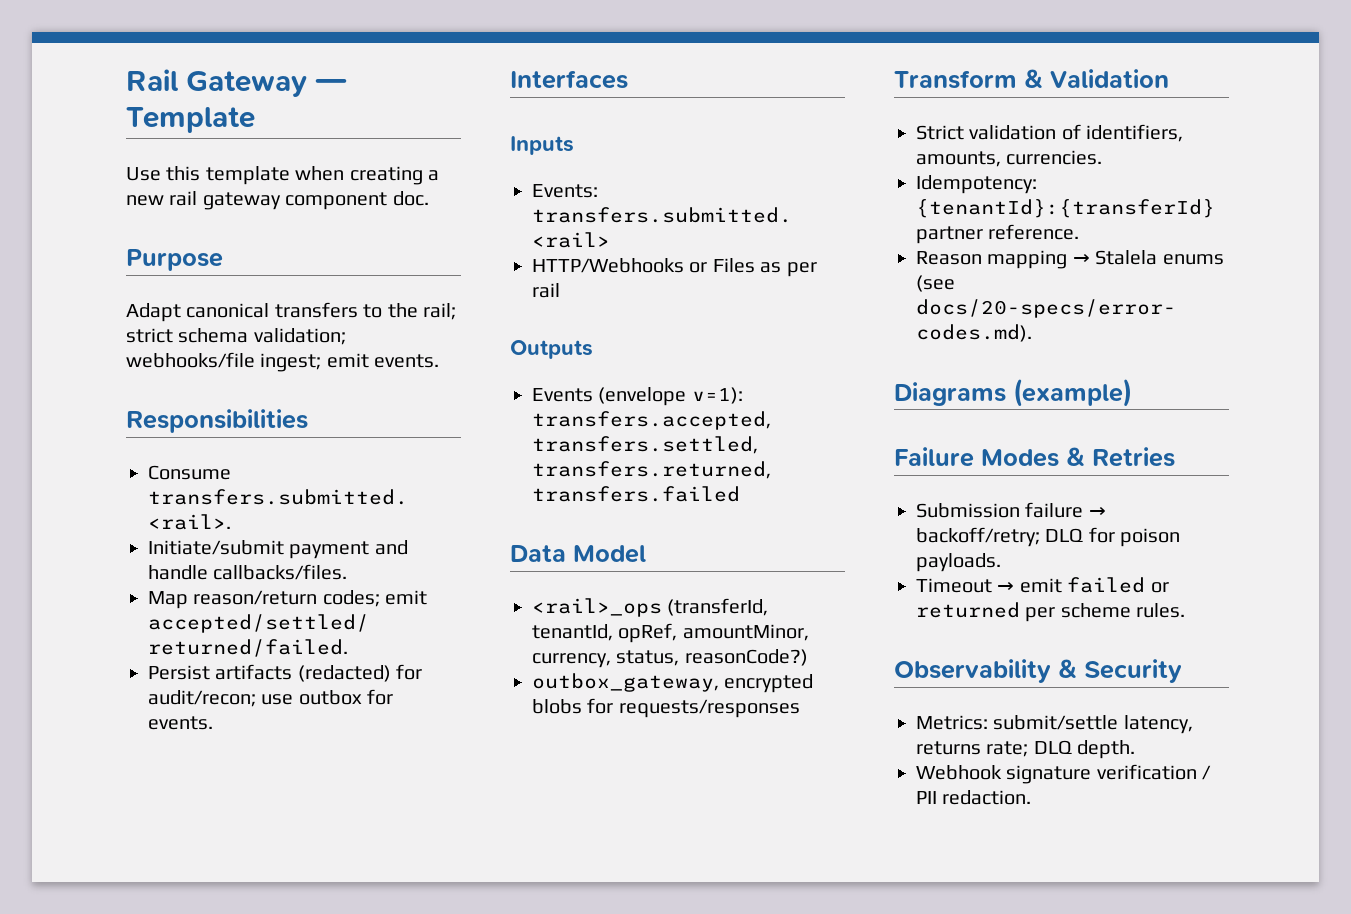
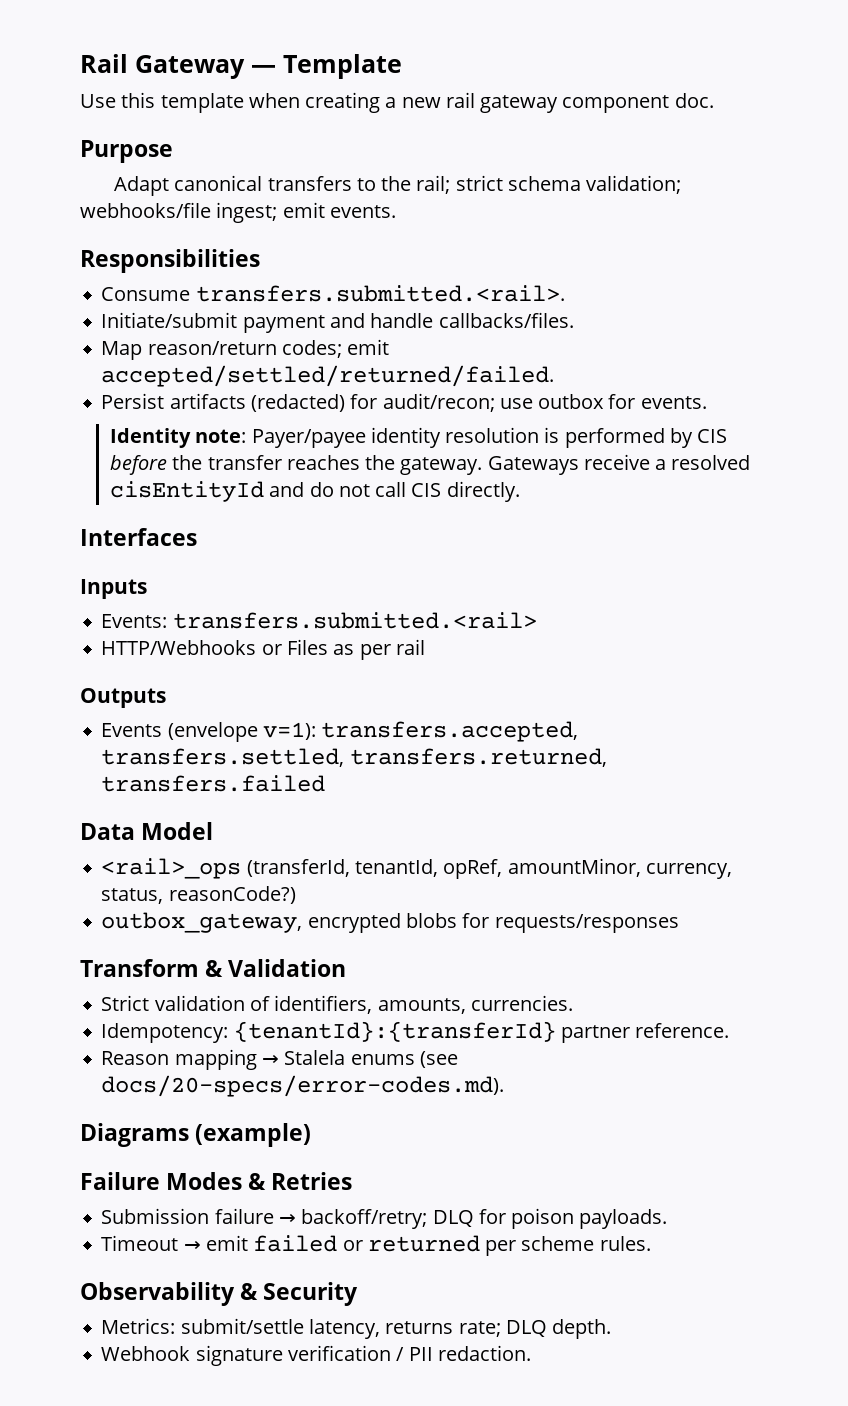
(213, 723) none -> [110,427,728,448] [110,454,751,475] [110,481,520,502] // Identity note: Payer/payee identity resolution is performed by CIS before the transfer reaches the gateway. Gateways receive a resolved cisEntityId and do not call CIS directly.

